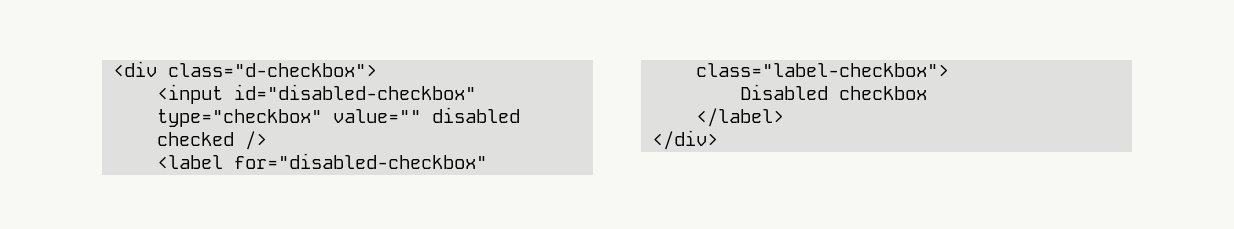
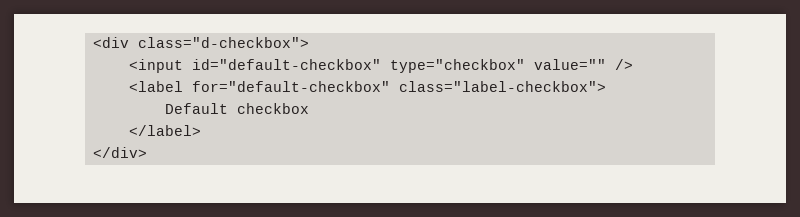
[234,84,477,100] id="disabled-checkbox" -> [192,59,382,70] id="default-checkbox"
[432,107,521,123] [157,132,235,146] disabled checked -> (607, 64) none
[234,153,488,169] for="disabled-checkbox" -> [192,81,391,92] for="default-checkbox"
[740,84,829,100] Disabled -> [165,103,229,114] Default

